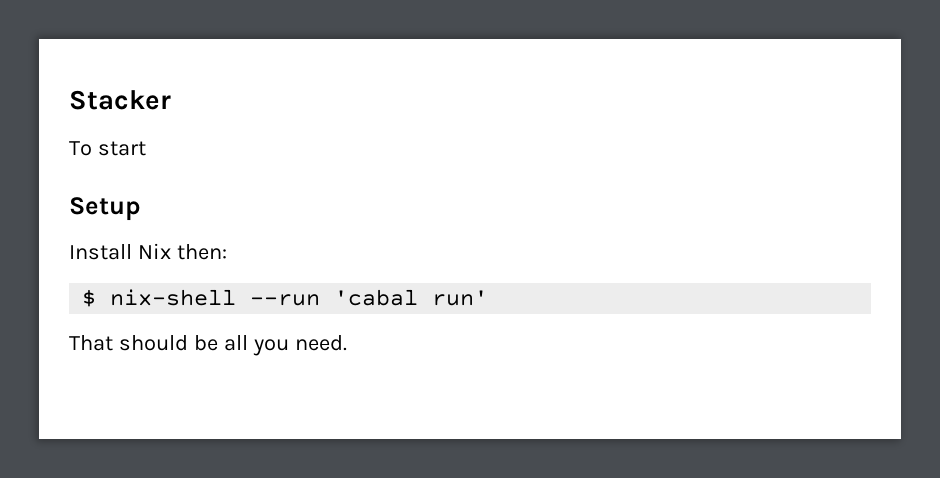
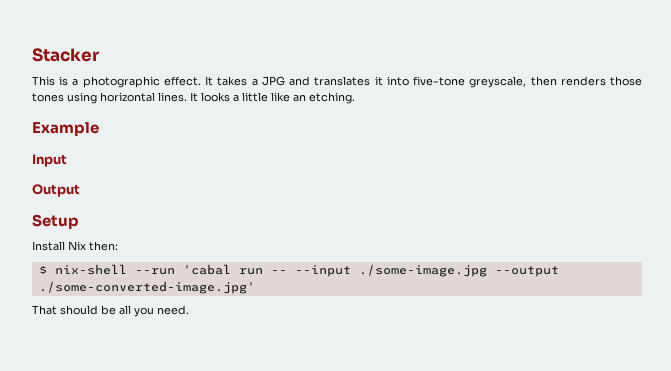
[69,141,146,156] To start -> [32,76,643,88] [32,92,355,104] [32,122,99,136] [32,154,67,167] [32,184,80,197] This is a photographic effect. It takes a JPG and translates it into five-tone greyscale, then renders those tones using horizontal lines. It looks a little like an etching. // Example // Input // Output
[432,290,489,306] run' -> [238,264,559,277] [38,281,255,294] run -- --input ./some-image.jpg --output ./some-converted-image.jpg'

